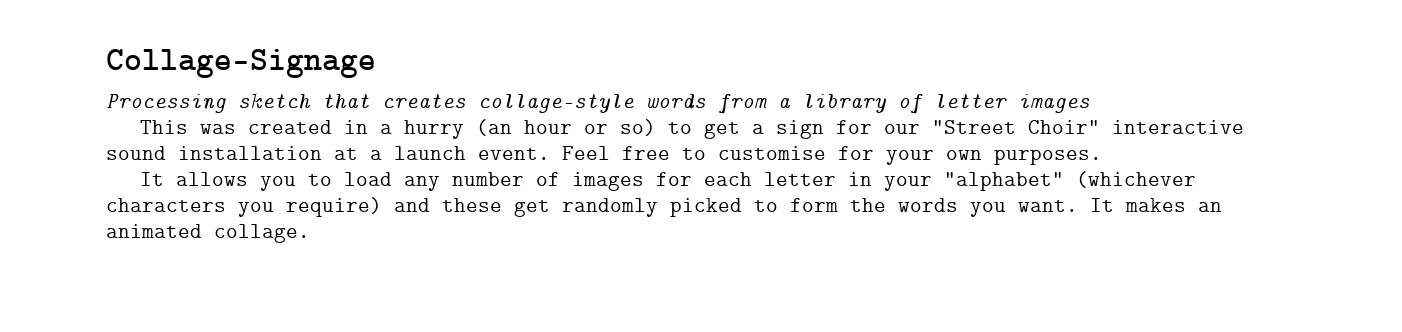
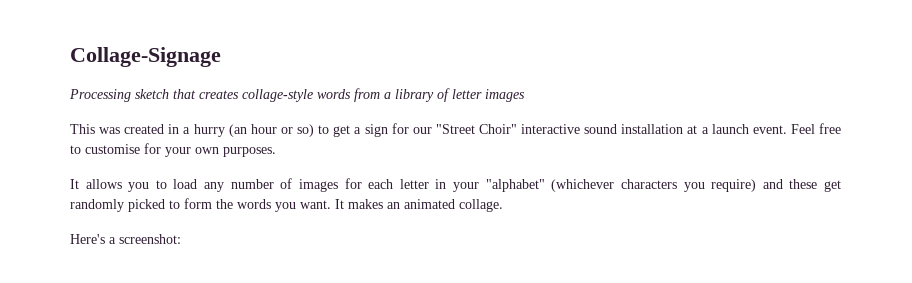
(310, 233) none -> [70,234,181,244] // Here's a screenshot:

